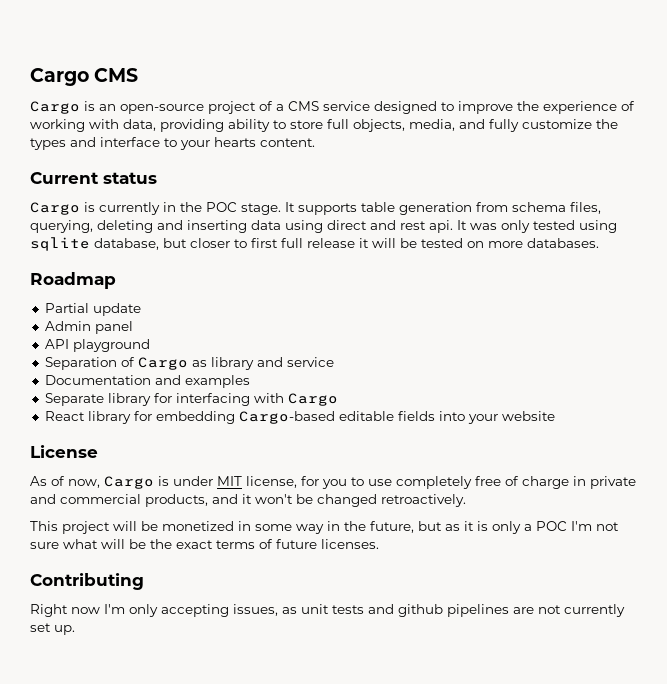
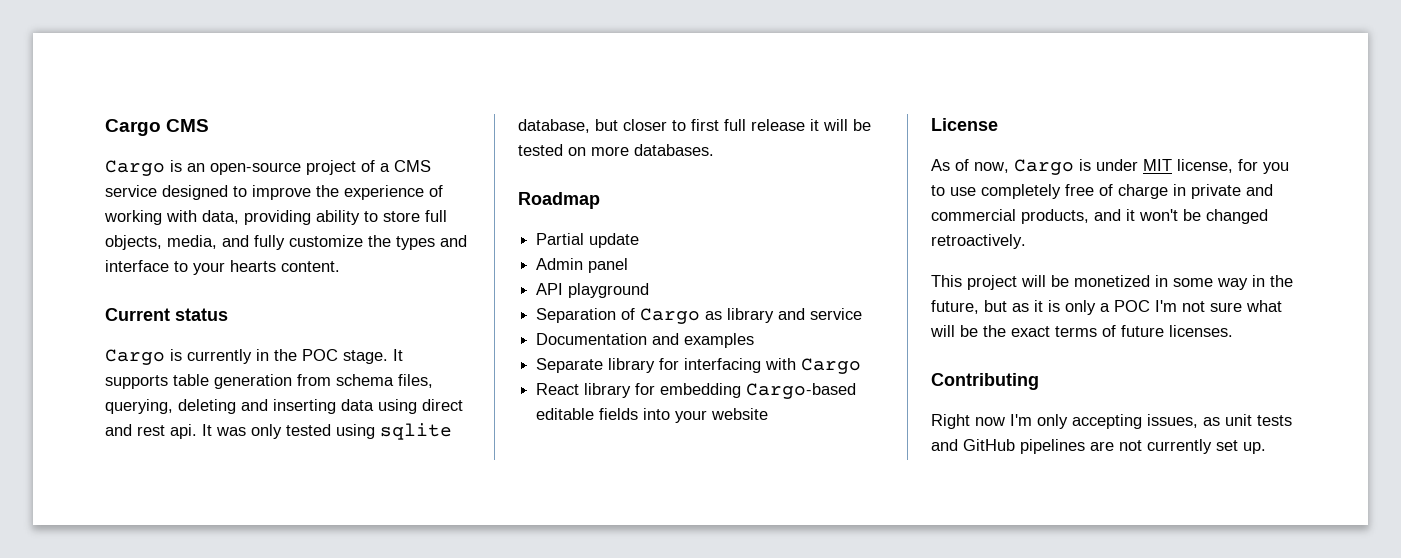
[398,604,443,617] github -> [963,439,1015,451] GitHub

